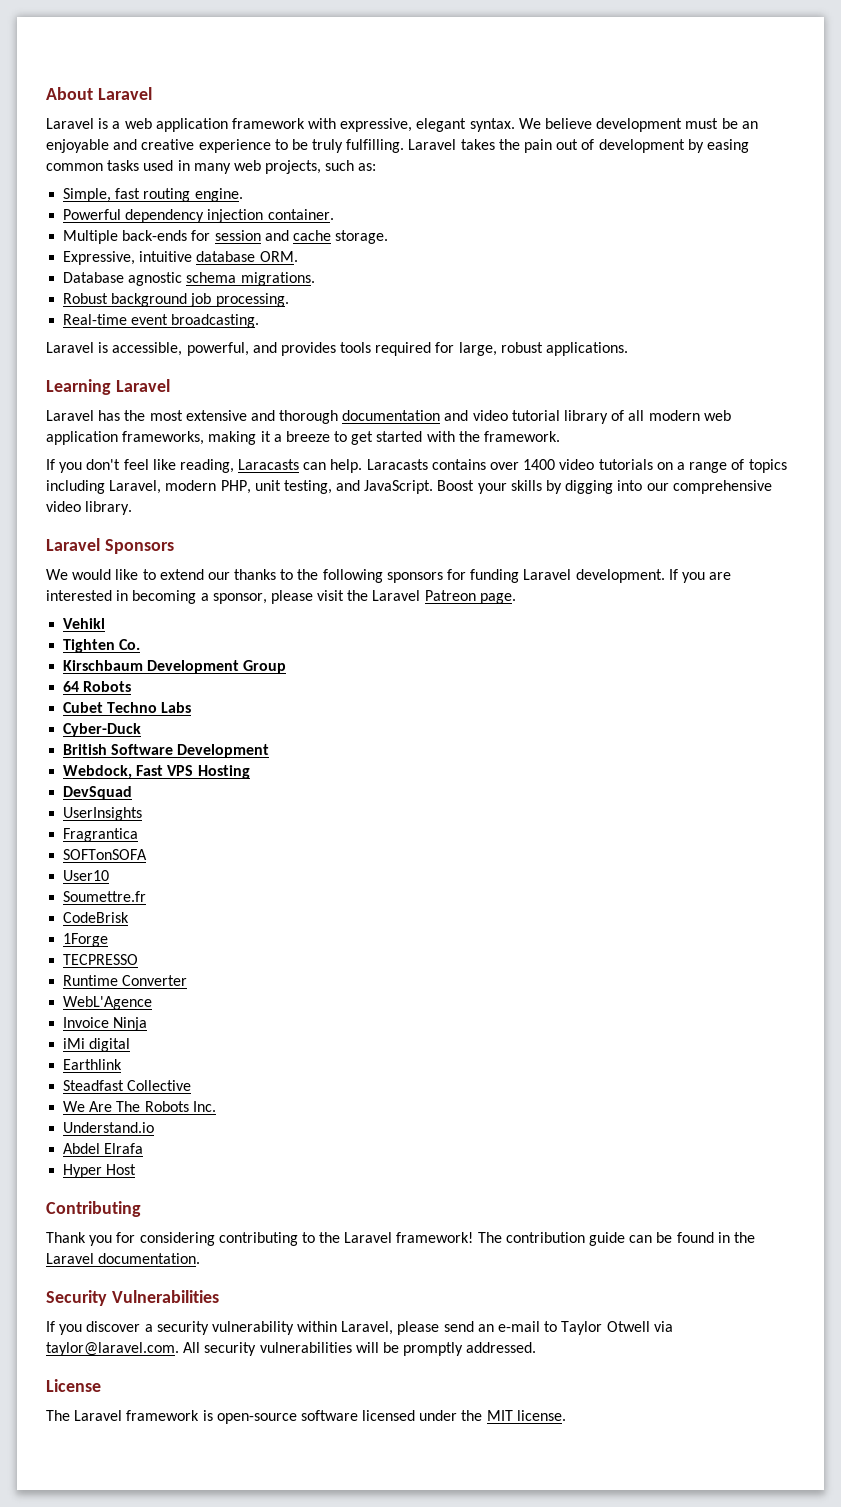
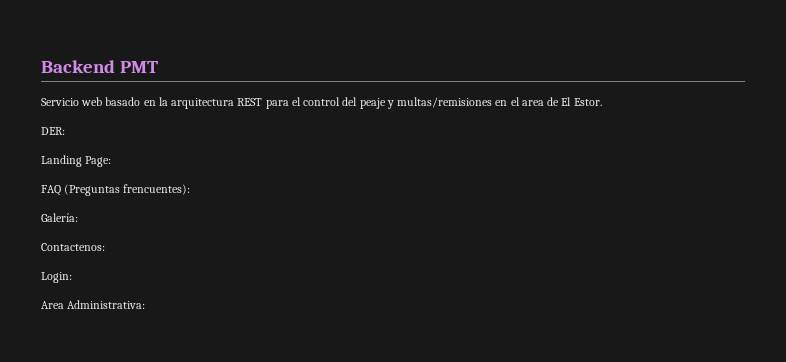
[46,87,152,100] [46,118,758,132] [46,139,749,153] [46,160,377,174] [63,188,243,202] [63,209,334,223] [63,230,389,244] [63,251,298,265] [63,272,315,286] [63,293,289,307] [63,314,260,328] [46,342,629,356] [46,379,170,395] [46,410,731,424] [46,431,561,445] [46,459,787,473] [46,480,772,494] [46,501,133,515] [46,538,174,554] [46,569,732,583] [46,590,516,604] [63,618,106,629] [63,639,141,653] [63,660,287,674] [63,681,132,692] [63,702,192,713] [63,723,142,737] [63,744,270,758] [63,765,250,779] [63,786,133,800] [63,807,143,821] [63,828,139,842] [63,849,148,860] [63,870,110,881] [63,891,147,902] [63,912,130,923] [63,933,109,947] [63,954,139,965] [63,975,188,986] [63,996,153,1010] [63,1017,148,1031] [63,1038,131,1052] [63,1059,123,1070] [63,1080,192,1091] [63,1101,216,1112] [63,1122,155,1133] [63,1143,144,1154] [63,1164,137,1178] [46,1201,141,1217] [46,1232,755,1246] [46,1253,201,1264] [46,1290,219,1306] [46,1321,673,1335] [46,1342,537,1356] [46,1379,101,1392] [46,1410,566,1424] About Laravel // Laravel is a web application framework with expressive, elegant syntax. We believe development must be an enjoyable and creative experience to be truly fulfilling. Laravel takes the pain out of development by easing common tasks used in many web projects, such as: // Simple, fast routing engine. // Powerful dependency injection container. // Multiple back-ends for session and cache storage. // Expressive, intuitive database ORM. // Database agnostic schema migrations. // Robust background job processing. // Real-time event broadcasting. // Laravel is accessible, powerful, and provides tools required for large, robust applications. // Learning Laravel // Laravel has the most extensive and thorough documentation and video tutorial library of all modern web application frameworks, making it a breeze to get started with the framework. // If you don't feel like reading, Laracasts can help. Laracasts contains over 1400 video tutorials on a range of topics including Laravel, modern PHP, unit testing, and JavaScript. Boost your skills by digging into our comprehensive video library. // Laravel Sponsors // We would like to extend our thanks to the following sponsors for funding Laravel development. If you are interested in becoming a sponsor, please visit the Laravel Patreon page. // Vehikl // Tighten Co. // Kirschbaum Development Group // 64 Robots // Cubet Techno Labs // Cyber-Duck // British Software Development // Webdock, Fast VPS Hosting // DevSquad // UserInsights // Fragrantica // SOFTonSOFA // User10 // Soumettre.fr // CodeBrisk // 1Forge // TECPRESSO // Runtime Converter // WebL'Agence // Invoice Ninja // iMi digital // Earthlink // Steadfast Collective // We Are The Robots Inc. // Understand.io // Abdel Elrafa // Hyper Host // Contributing // Thank you for considering contributing to the Laravel framework! The contribution guide can be found in the Laravel documentation. // Security Vulnerabilities // If you discover a security vulnerability within Laravel, please send an e-mail to Taylor Otwell via taylor@laravel.com. All security vulnerabilities will be promptly addressed. // License // The Laravel framework is open-source software licensed under the MIT license. -> [41,60,158,73] [41,97,602,109] [41,127,65,135] [41,155,112,167] [41,184,191,196] [41,213,78,222] [41,243,105,251] [41,272,72,283] [41,300,146,309] Backend PMT // Servicio web basado en la arquitectura REST para el control del peaje y multas/remisiones en el area de El Estor. // DER: // Landing Page: // FAQ (Preguntas frencuentes): // Galería: // Contactenos: // Login: // Area Administrativa:

